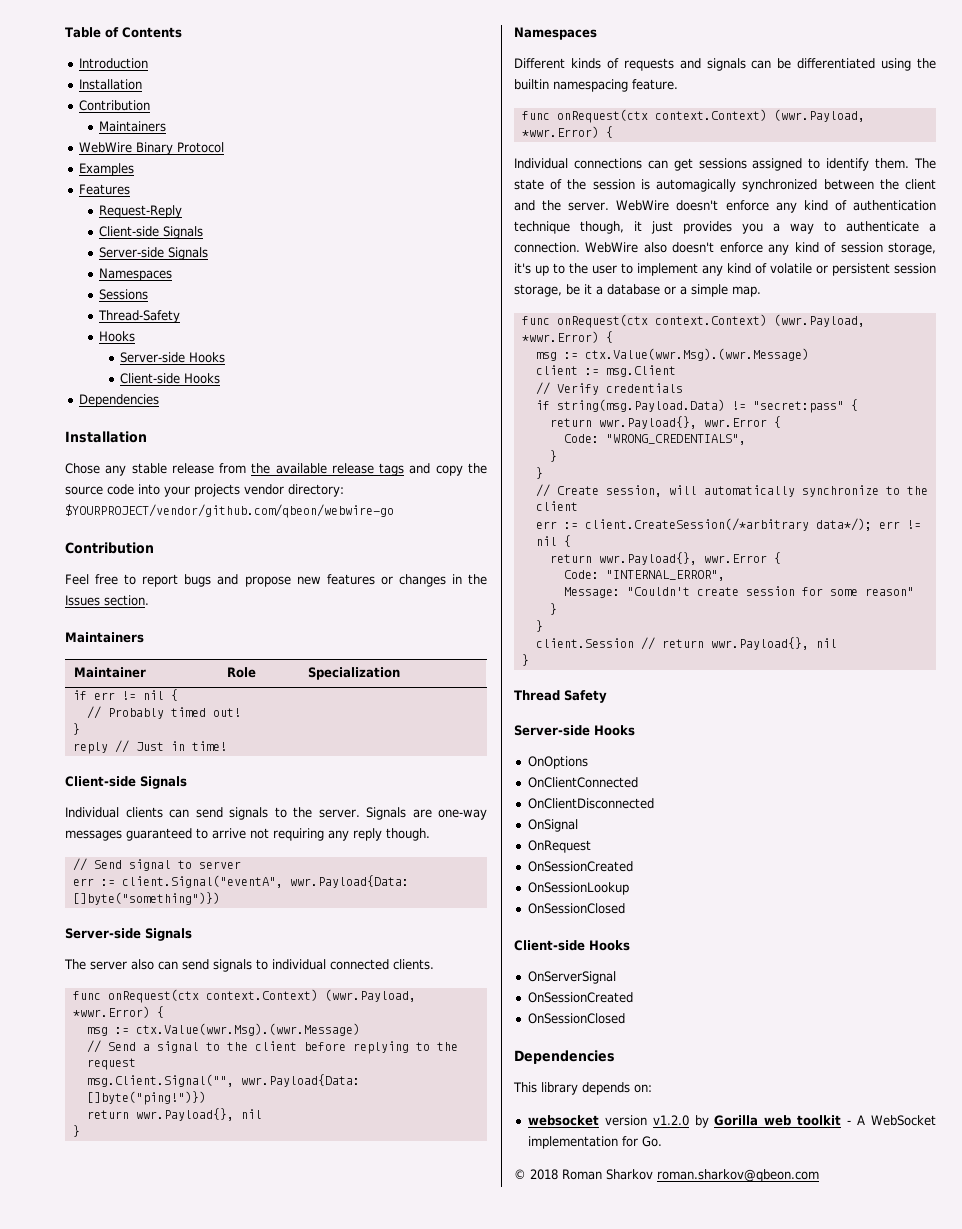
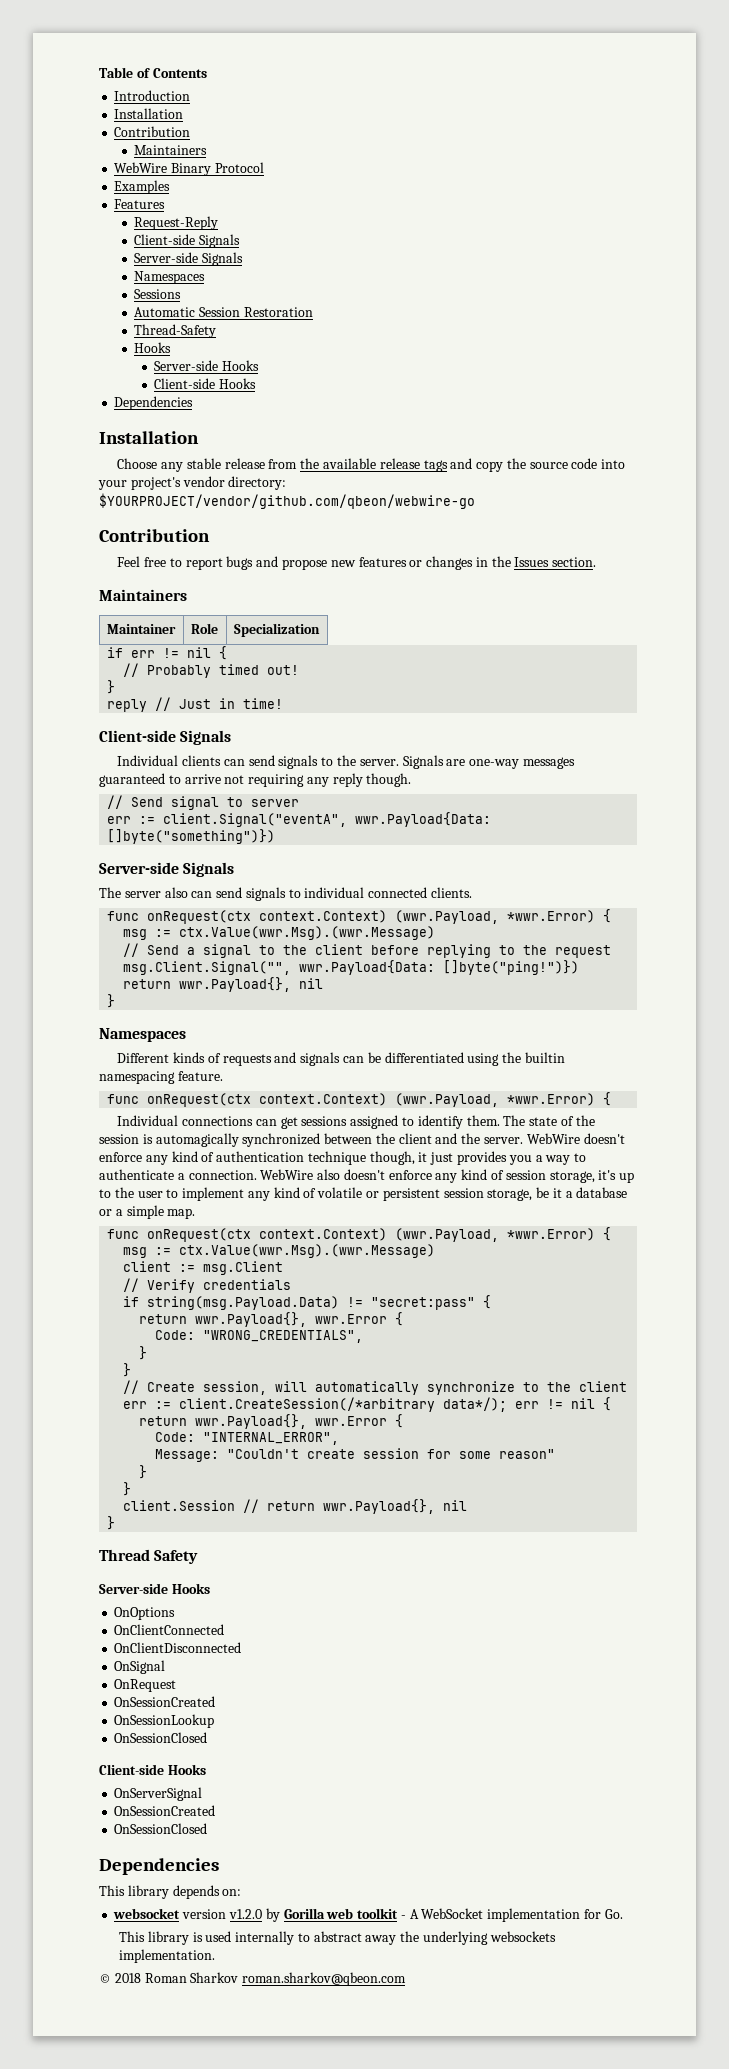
(149, 294) none -> [134,307,313,317] // Automatic Session Restoration
[65,463,100,474] Chose -> [117,458,158,469] Choose
[194,484,240,497] projects -> [130,477,181,490] project's
(662, 1141) none -> [119,1931,556,1945] [119,1949,216,1963] // This library is used internally to abstract away the underlying websockets implementation.

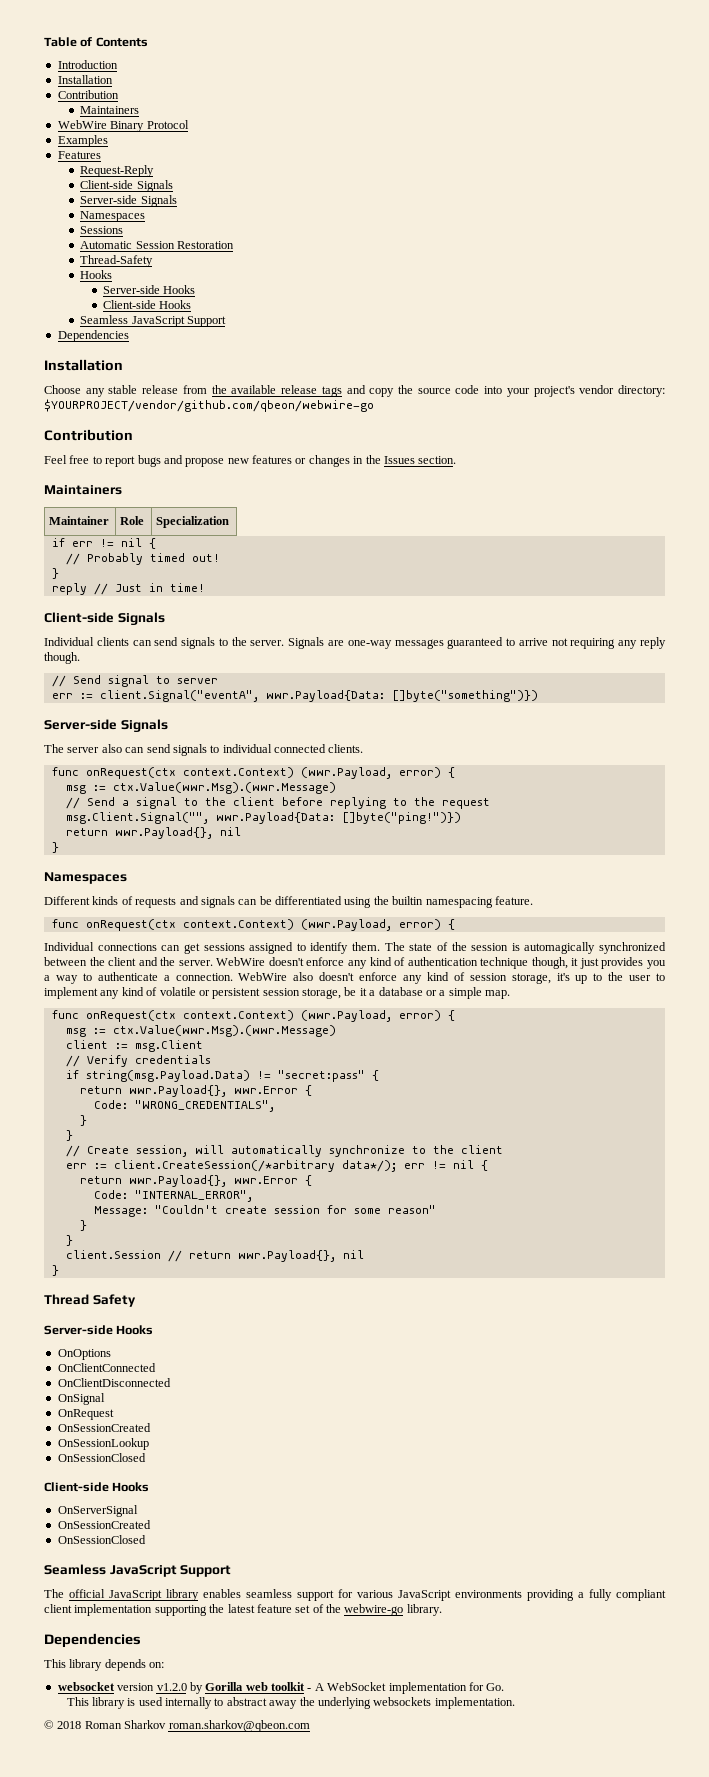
(257, 383) none -> [80,315,227,327] // Seamless JavaScript Support
[507,910,596,923] *wwr.Error) -> [398,767,441,778] error)
[507,1093,596,1106] *wwr.Error) -> [398,919,441,930] error)
[507,1228,596,1241] *wwr.Error) -> [398,1010,441,1021] error)
(208, 1828) none -> [44,1564,232,1577] [44,1589,666,1601] [44,1604,442,1616] // Seamless JavaScript Support // The official JavaScript library enables seamless support for various JavaScript environments providing a fully compliant client implementation supporting the latest feature set of the webwire-go library.

